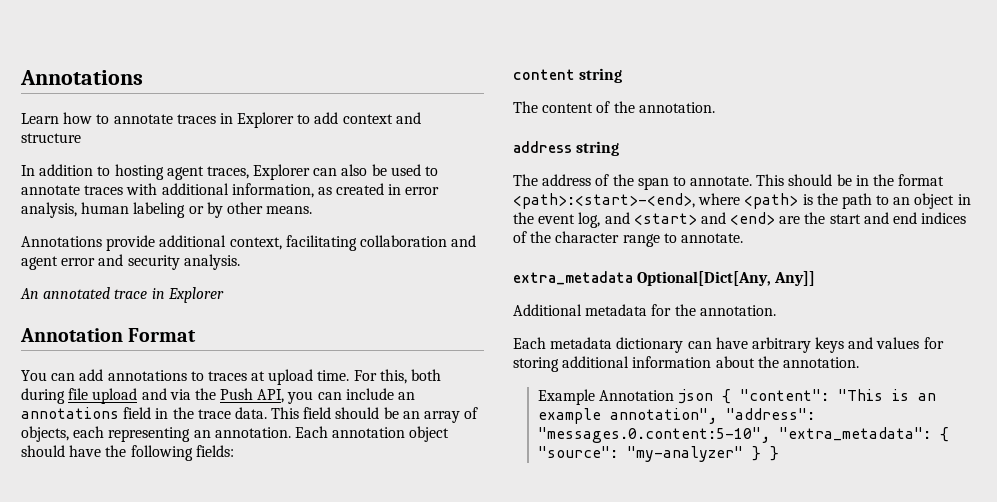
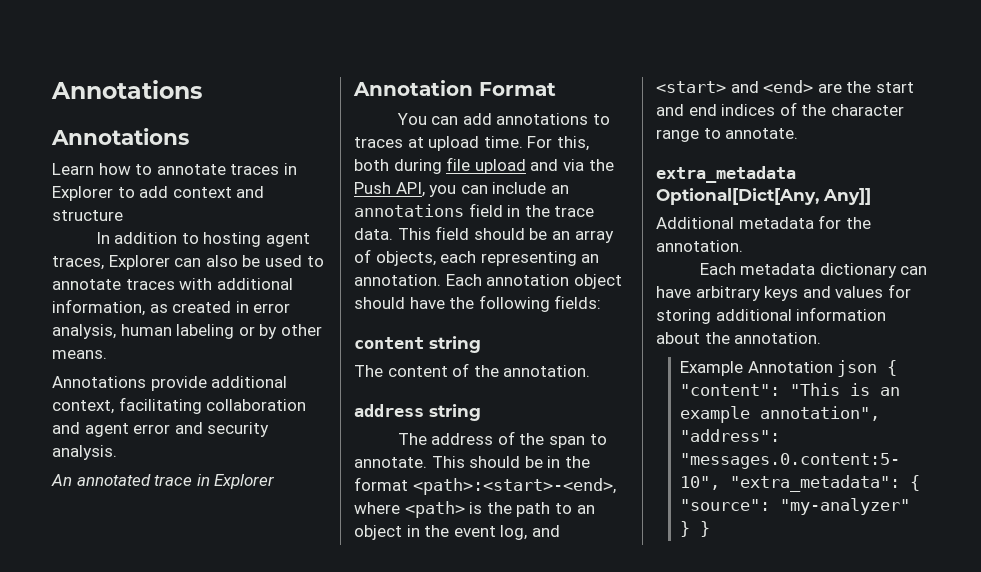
[20,70,143,85] Annotations -> [51,80,202,99] [51,128,189,145] Annotations // Annotations

